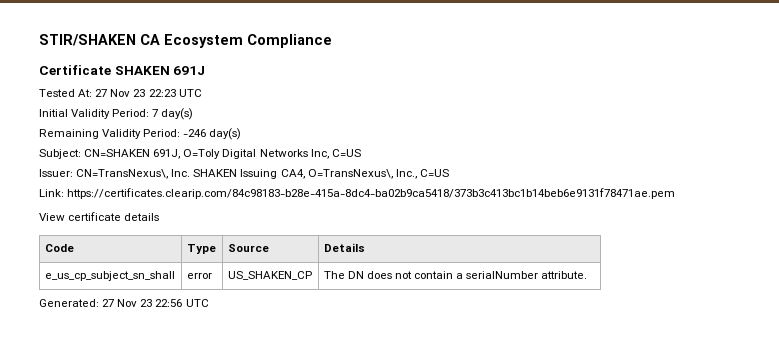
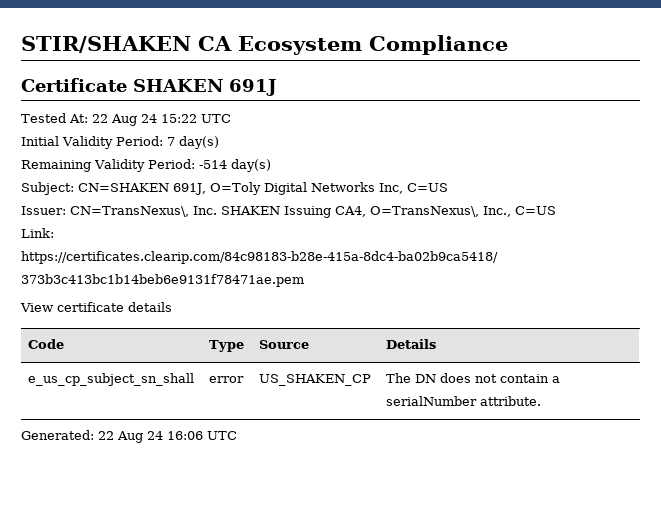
[95,89,176,97] 27 Nov 23 22:23 -> [91,114,197,126] 22 Aug 24 15:22
[183,129,207,137] -246 -> [198,160,227,169] -514
[102,299,183,307] 27 Nov 23 22:56 -> [98,431,203,443] 22 Aug 24 16:06

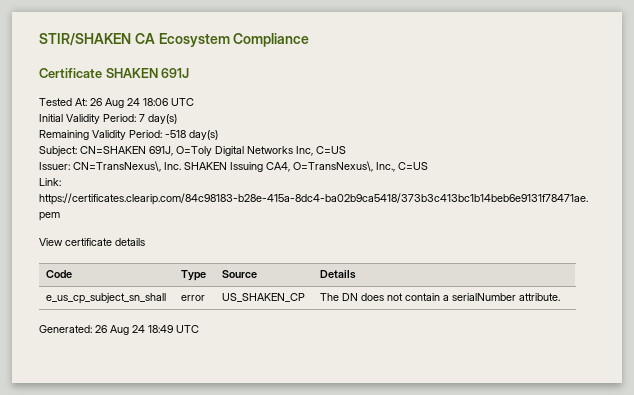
[91,114,197,126] 22 Aug 24 15:22 -> [90,98,168,108] 26 Aug 24 18:06
[198,160,227,169] -514 -> [165,130,186,138] -518
[98,431,203,443] 22 Aug 24 16:06 -> [95,325,173,335] 26 Aug 24 18:49

